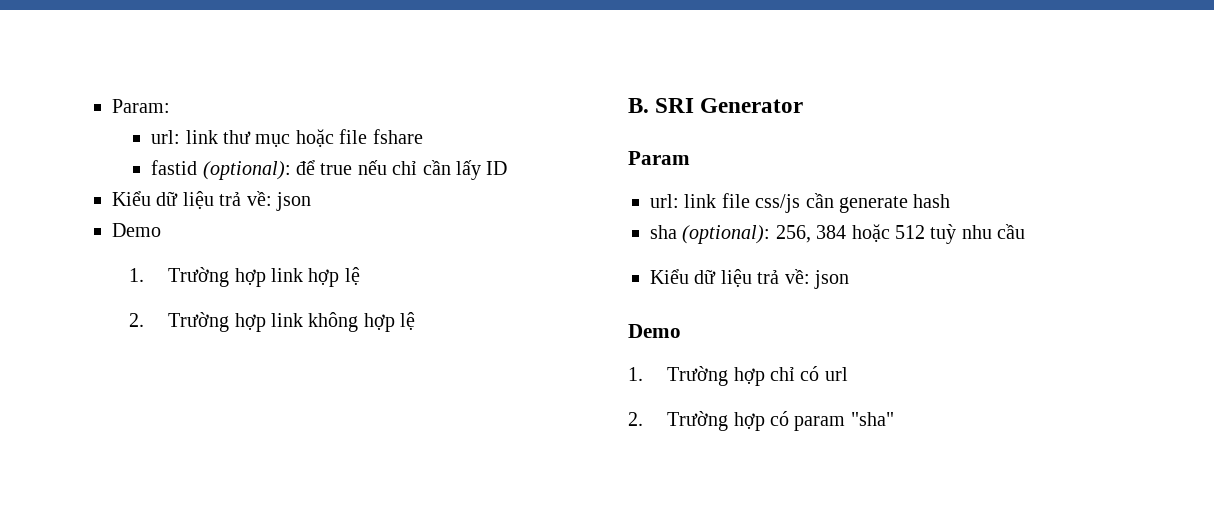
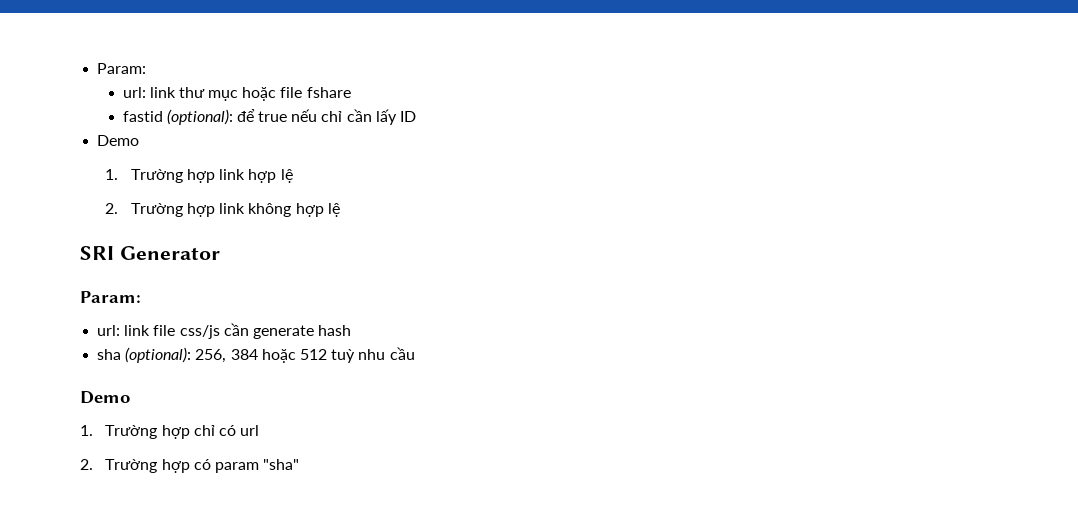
[112,191,311,211] // Kiểu dữ liệu trả về: json -> (416, 116) none
[628,98,649,113] B. -> (340, 210) none
[628,151,690,165] Param -> [80,291,141,303] Param:
[650,269,849,289] // Kiểu dữ liệu trả về: json -> (415, 353) none

